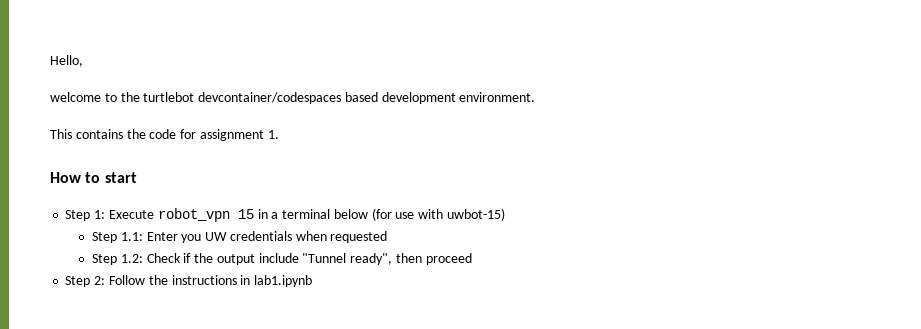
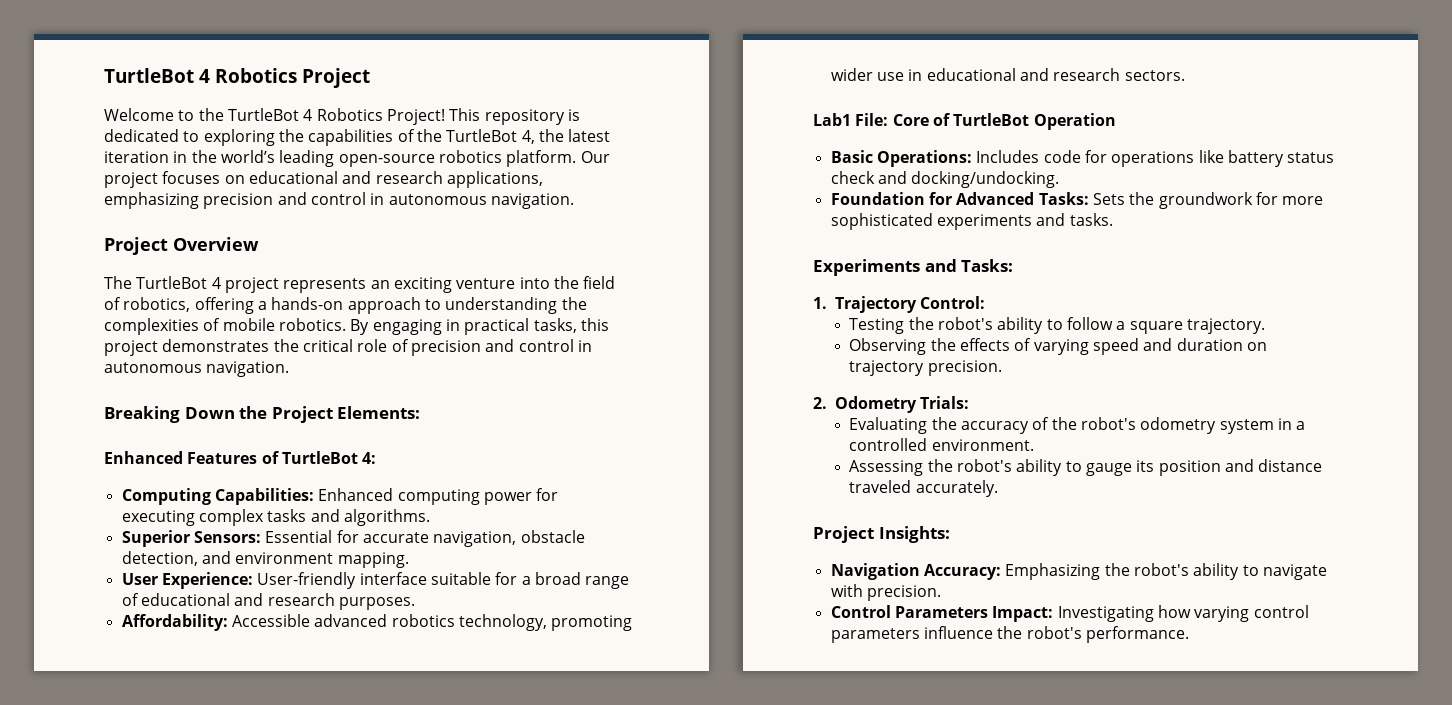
[50,55,83,67] [50,92,536,104] [50,129,279,141] [50,172,137,183] [65,208,505,222] [92,231,388,243] [92,253,472,265] [65,275,313,287] Hello, // welcome to the turtlebot devcontainer/codespaces based development environment. // This contains the code for assignment 1. // How to start // Step 1: Execute robot_vpn 15 in a terminal below (for use with uwbot-15) // Step 1.1: Enter you UW credentials when requested // Step 1.2: Check if the output include "Tunnel ready", then proceed // Step 2: Follow the instructions in lab1.ipynb -> [104,68,370,88] [104,108,580,125] [104,129,611,146] [104,150,610,167] [104,171,543,188] [104,192,574,209] [104,237,259,255] [104,276,616,293] [104,297,587,314] [104,318,609,335] [104,339,592,356] [104,361,290,377] [104,406,421,423] [104,451,377,464] [121,488,559,505] [121,509,430,526] [121,530,585,547] [121,551,409,568] [121,572,630,589] [121,593,415,610] [121,614,633,631] [830,68,1185,81] [813,113,1116,130] [830,150,1335,167] [830,171,1060,188] [830,192,1324,209] [830,213,1113,230] [813,259,1014,276] [813,296,986,313] [849,317,1266,334] [849,338,1268,355] [849,360,1002,376] [813,396,970,413] [849,417,1306,434] [849,438,1034,451] [849,459,1323,476] [849,480,998,497] [813,526,950,543] [830,563,1327,580] [830,584,941,601] [830,605,1309,622] [830,626,1189,643] TurtleBot 4 Robotics Project // Welcome to the TurtleBot 4 Robotics Project! This repository is dedicated to exploring the capabilities of the TurtleBot 4, the latest iteration in the world’s leading open-source robotics platform. Our project focuses on educational and research applications, emphasizing precision and control in autonomous navigation. // Project Overview // The TurtleBot 4 project represents an exciting venture into the field of robotics, offering a hands-on approach to understanding the complexities of mobile robotics. By engaging in practical tasks, this project demonstrates the critical role of precision and control in autonomous navigation. // Breaking Down the Project Elements: // Enhanced Features of TurtleBot 4: // Computing Capabilities: Enhanced computing power for executing complex tasks and algorithms. // Superior Sensors: Essential for accurate navigation, obstacle detection, and environment mapping. // User Experience: User-friendly interface suitable for a broad range of educational and research purposes. // Affordability: Accessible advanced robotics technology, promoting wider use in educational and research sectors. // Lab1 File: Core of TurtleBot Operation // Basic Operations: Includes code for operations like battery status check and docking/undocking. // Foundation for Advanced Tasks: Sets the groundwork for more sophisticated experiments and tasks. // Experiments and Tasks: // 1. Trajectory Control: // Testing the robot's ability to follow a square trajectory. // Observing the effects of varying speed and duration on trajectory precision. // 2. Odometry Trials: // Evaluating the accuracy of the robot's odometry system in a controlled environment. // Assessing the robot's ability to gauge its position and distance traveled accurately. // Project Insights: // Navigation Accuracy: Emphasizing the robot's ability to navigate with precision. // Control Parameters Impact: Investigating how varying control parameters influence the robot's performance.

